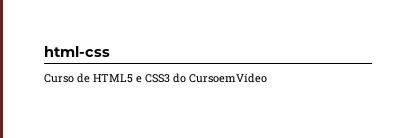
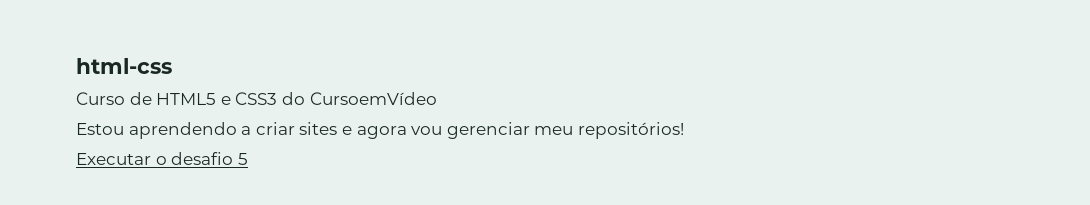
(267, 78) none -> [76,122,684,139] [76,152,248,165] // Estou aprendendo a criar sites e agora vou gerenciar meu repositórios! // Executar o desafio 5

